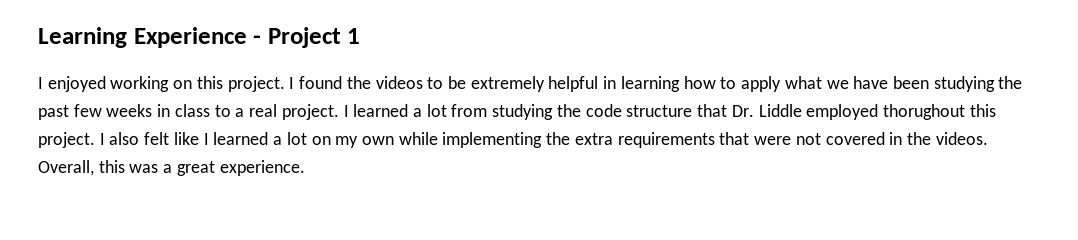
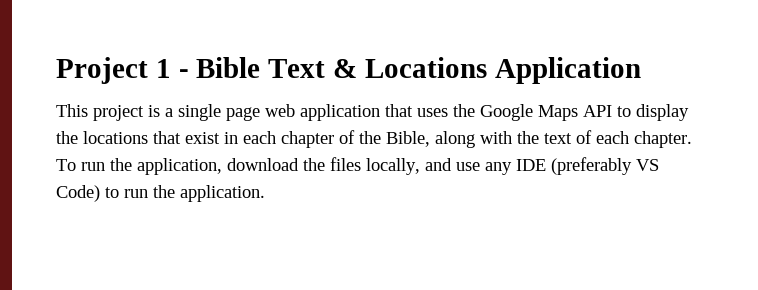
[38,27,262,48] Learning Experience - -> (56, 70) none
[38,76,1023,92] [38,104,996,120] [38,132,988,148] [38,160,305,176] // I enjoyed working on this project. I found the videos to be extremely helpful in learning how to apply what we have been studying the past few weeks in class to a real project. I learned a lot from studying the code structure that Dr. Liddle employed thorughout this project. I also felt like I learned a lot on my own while implementing the extra requirements that were not covered in the videos. Overall, this was a great experience. -> [178,57,641,84] [56,104,689,121] [56,130,692,148] [56,157,659,175] [56,185,265,202] - Bible Text & Locations Application // This project is a single page web application that uses the Google Maps API to display the locations that exist in each chapter of the Bible, along with the text of each chapter. To run the application, download the files locally, and use any IDE (preferably VS Code) to run the application.

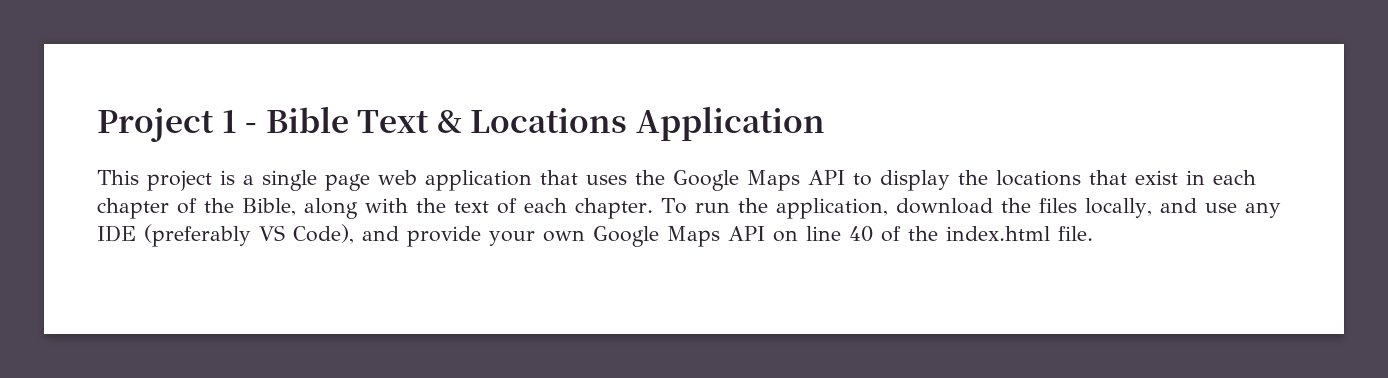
[56,185,265,202] Code) to run the application. -> [293,224,1093,247] Code), and provide your own Google Maps API on line 40 of the index.html file.

